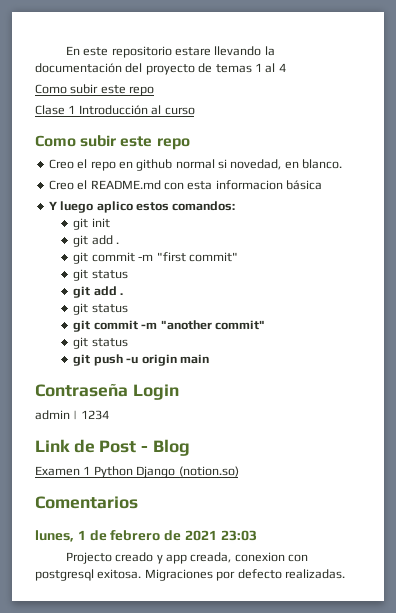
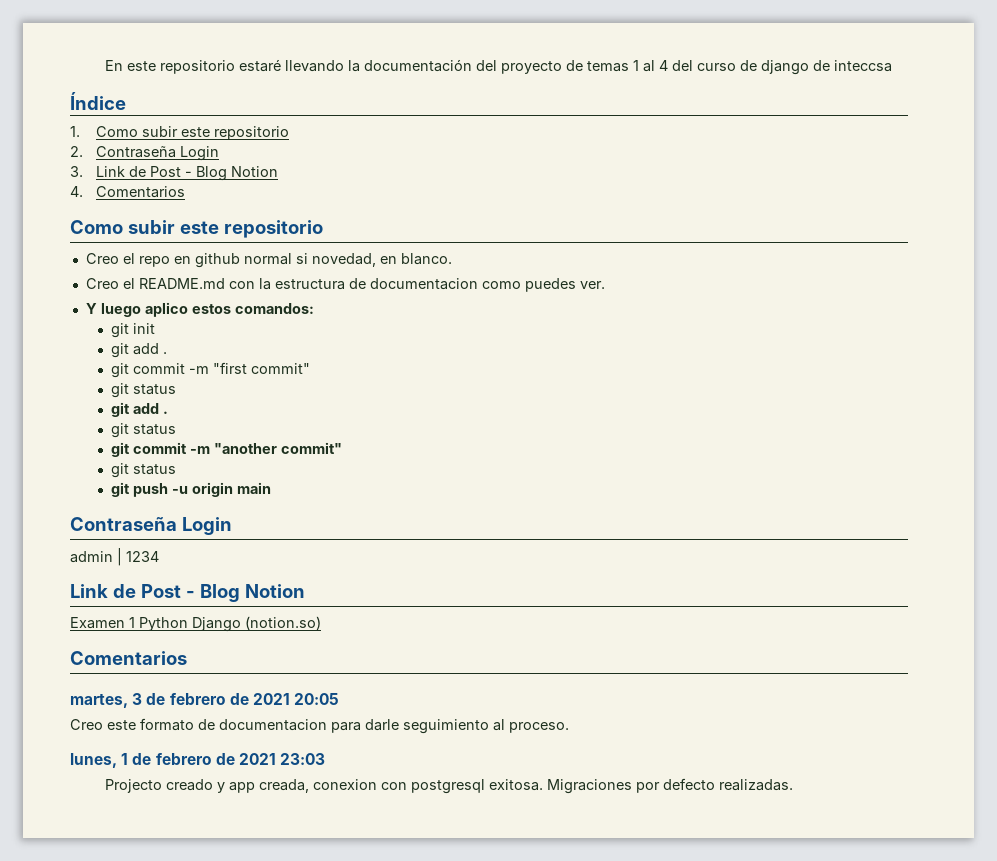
[175,47,212,56] estare -> [239,59,282,72] estaré
[35,84,155,96] [35,105,195,115] [35,135,190,150] // Como subir este repo // Clase 1 Introducción al curso // Como subir este repo -> [672,60,893,75] [70,92,126,110] [70,126,289,140] [70,146,219,161] [70,166,278,181] [70,186,185,198] [70,220,323,238] del curso de django de inteccsa // Índice // 1. Como subir este repositorio // 2. Contraseña Login // 3. Link de Post - Blog Notion // 4. Comentarios // Como subir este repositorio
[187,180,322,190] esta informacion básica -> [258,278,605,292] la estructura de documentacion como puedes ver.
(190, 447) none -> [244,584,305,598] Notion
(138, 502) none -> [70,693,340,708] [70,718,569,734] // martes, 3 de febrero de 2021 20:05 // Creo este formato de documentacion para darle seguimiento al proceso.

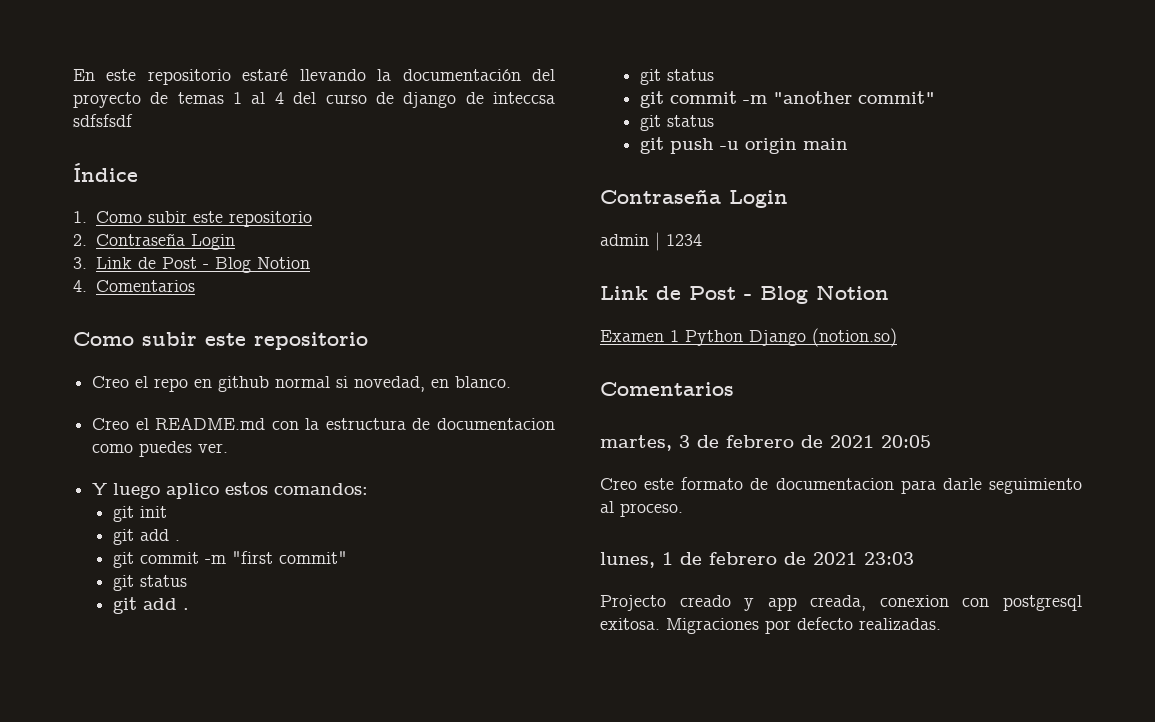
(893, 66) none -> [73,114,133,127] sdfsfsdf

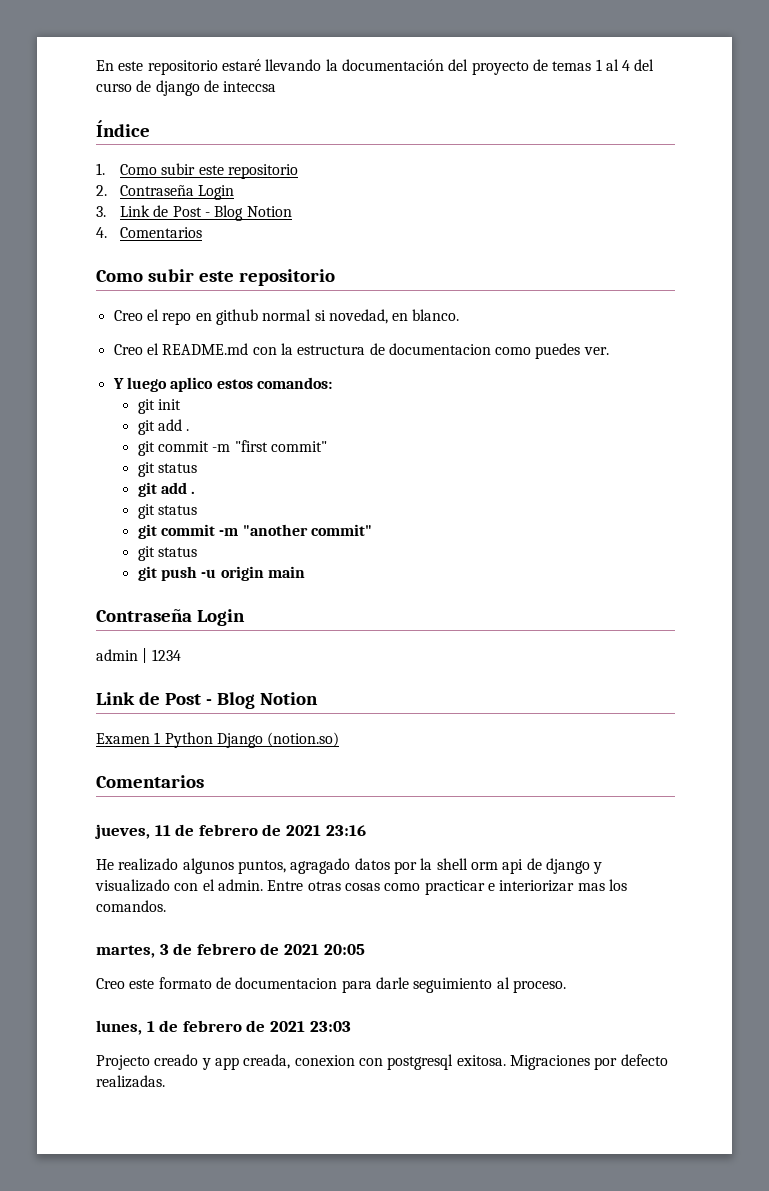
[73,114,133,127] sdfsfsdf -> (277, 86) none
(734, 389) none -> [95,824,366,839] [96,858,603,874] [95,879,627,895] [96,900,166,912] // jueves, 11 de febrero de 2021 23:16 // He realizado algunos puntos, agragado datos por la shell orm api de django y visualizado con el admin. Entre otras cosas como practicar e interiorizar mas los comandos.

